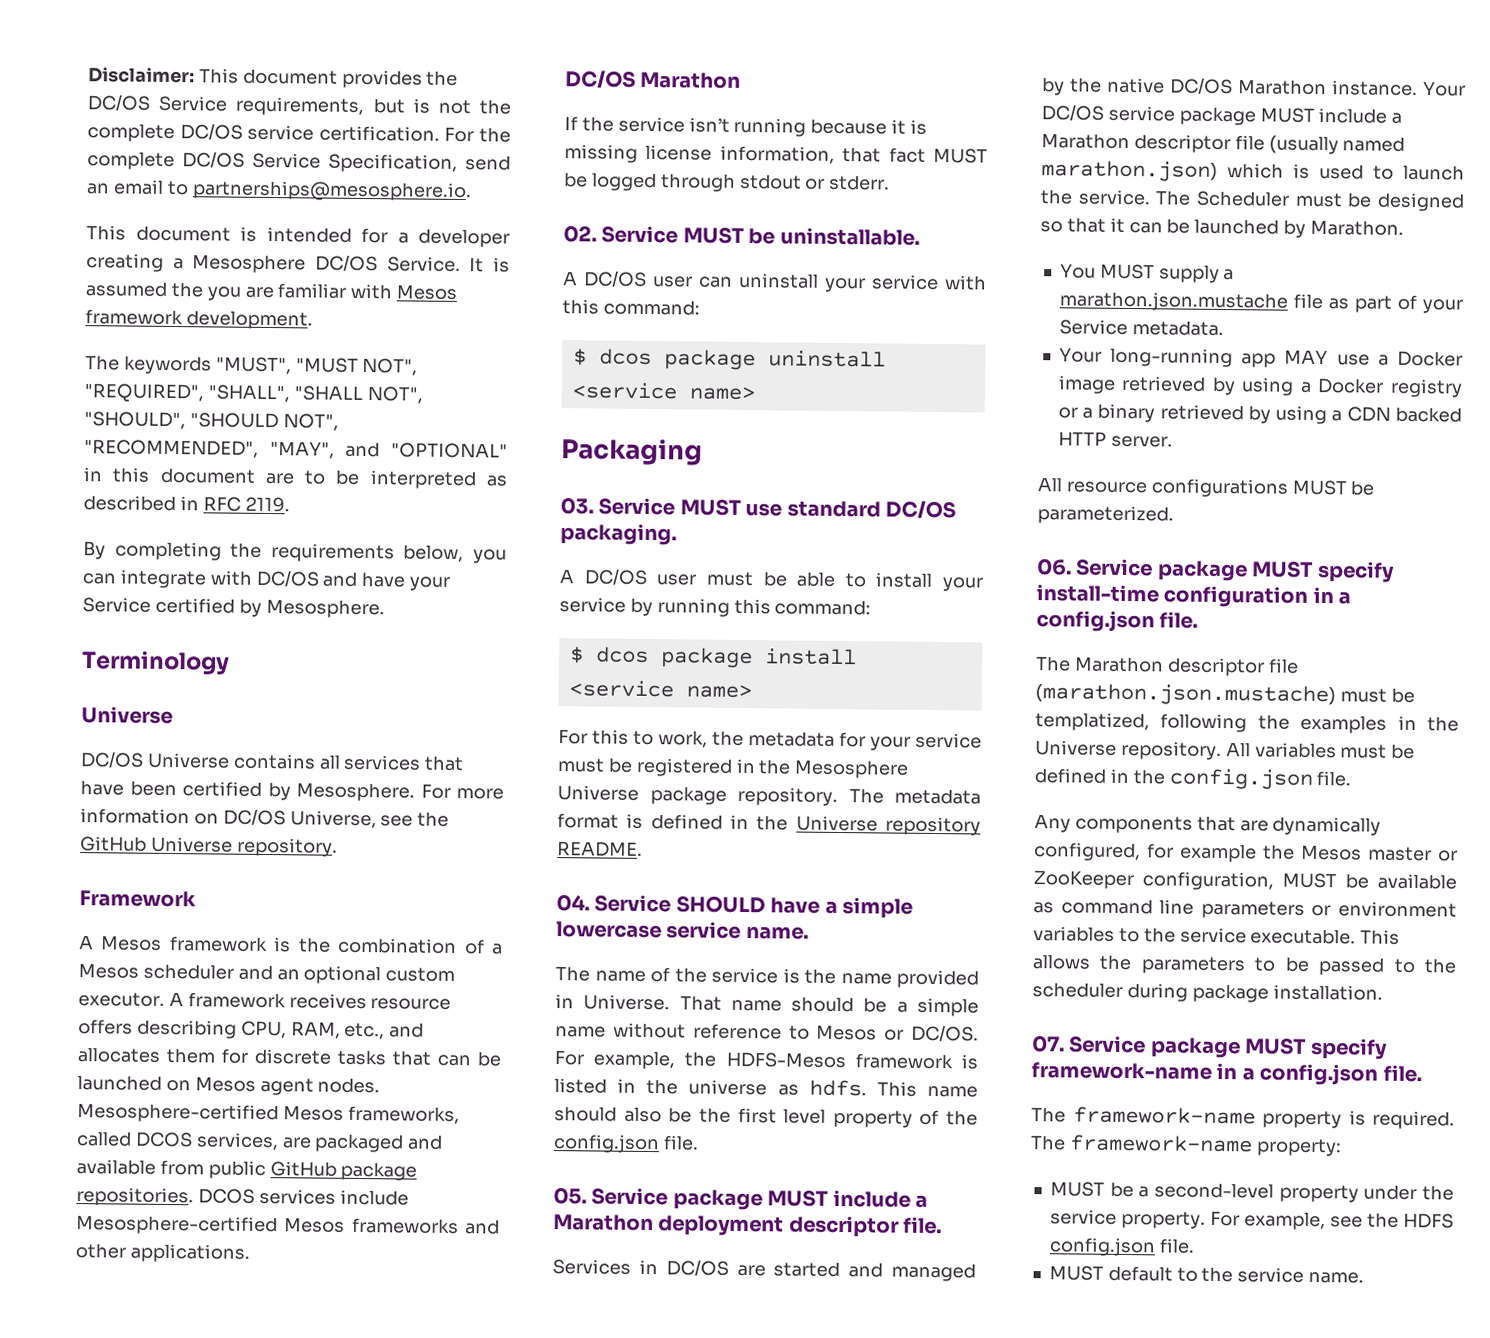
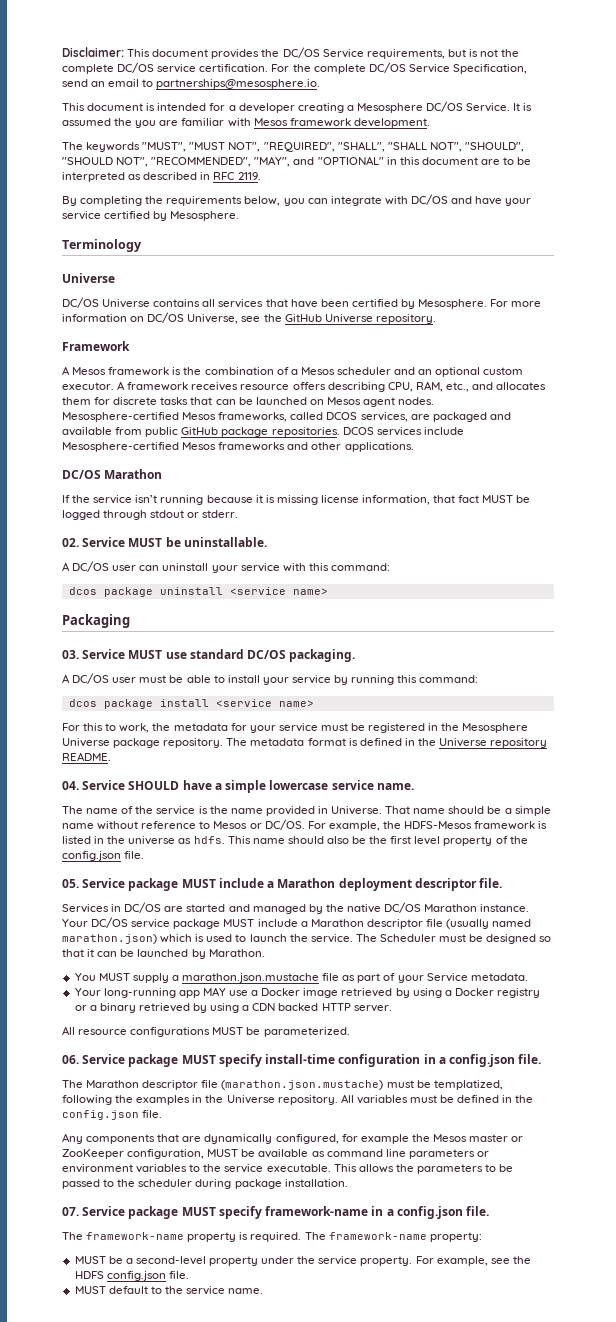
[82,597,151,613] Service -> [62,211,101,220] service
[572,348,587,366] $ -> (390, 567) none
[569,646,584,664] $ -> (479, 679) none

